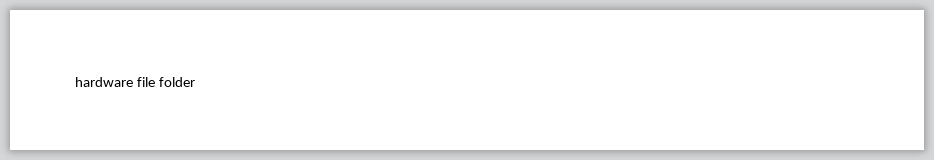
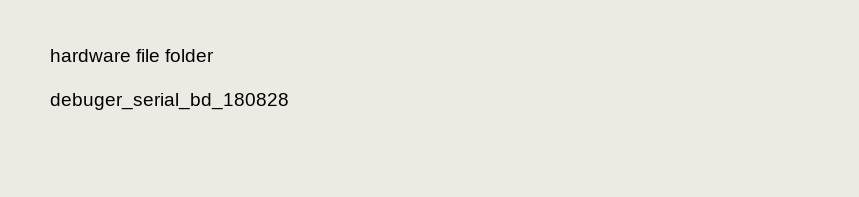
(195, 82) none -> [50,93,289,110] // debuger_serial_bd_180828

